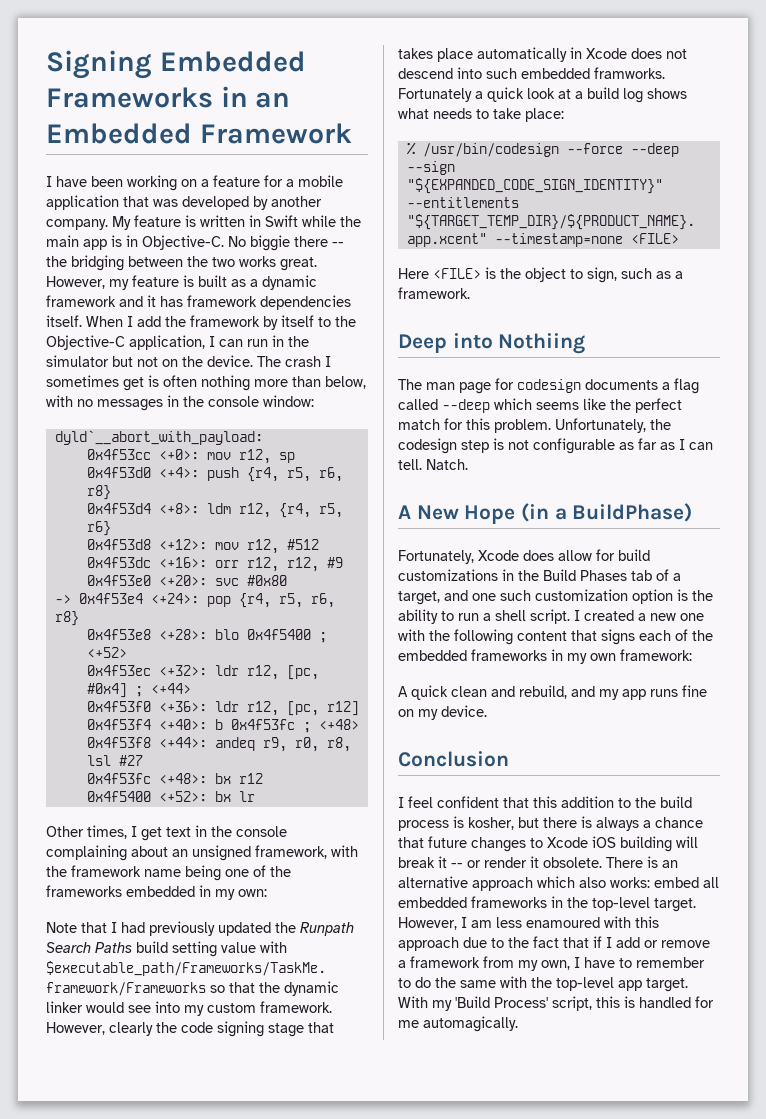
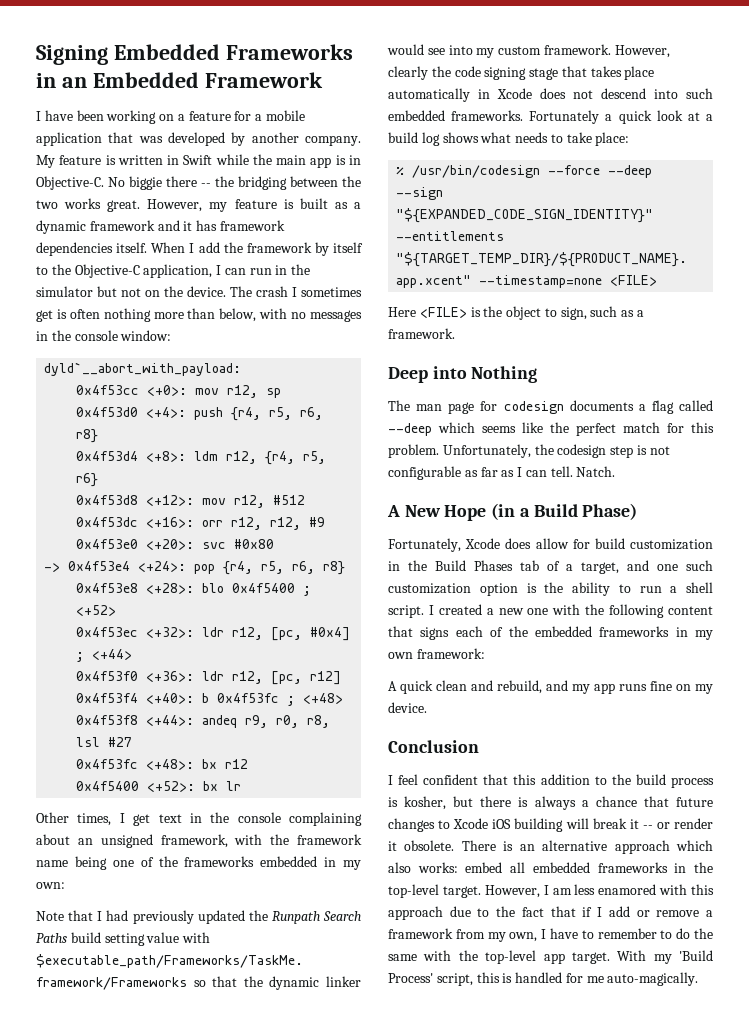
[594,67,665,79] framworks. -> [451,110,524,121] frameworks.
[498,333,586,354] Nothiing -> [471,366,538,383] Nothing
[572,503,693,522] BuildPhase) -> [533,503,638,520] Build Phase)
[398,569,498,581] customizations -> [630,539,713,550] customization
[526,917,600,928] enamoured -> [598,884,657,895] enamored
[423,1016,518,1032] automagically. -> [607,972,699,986] auto-magically.

